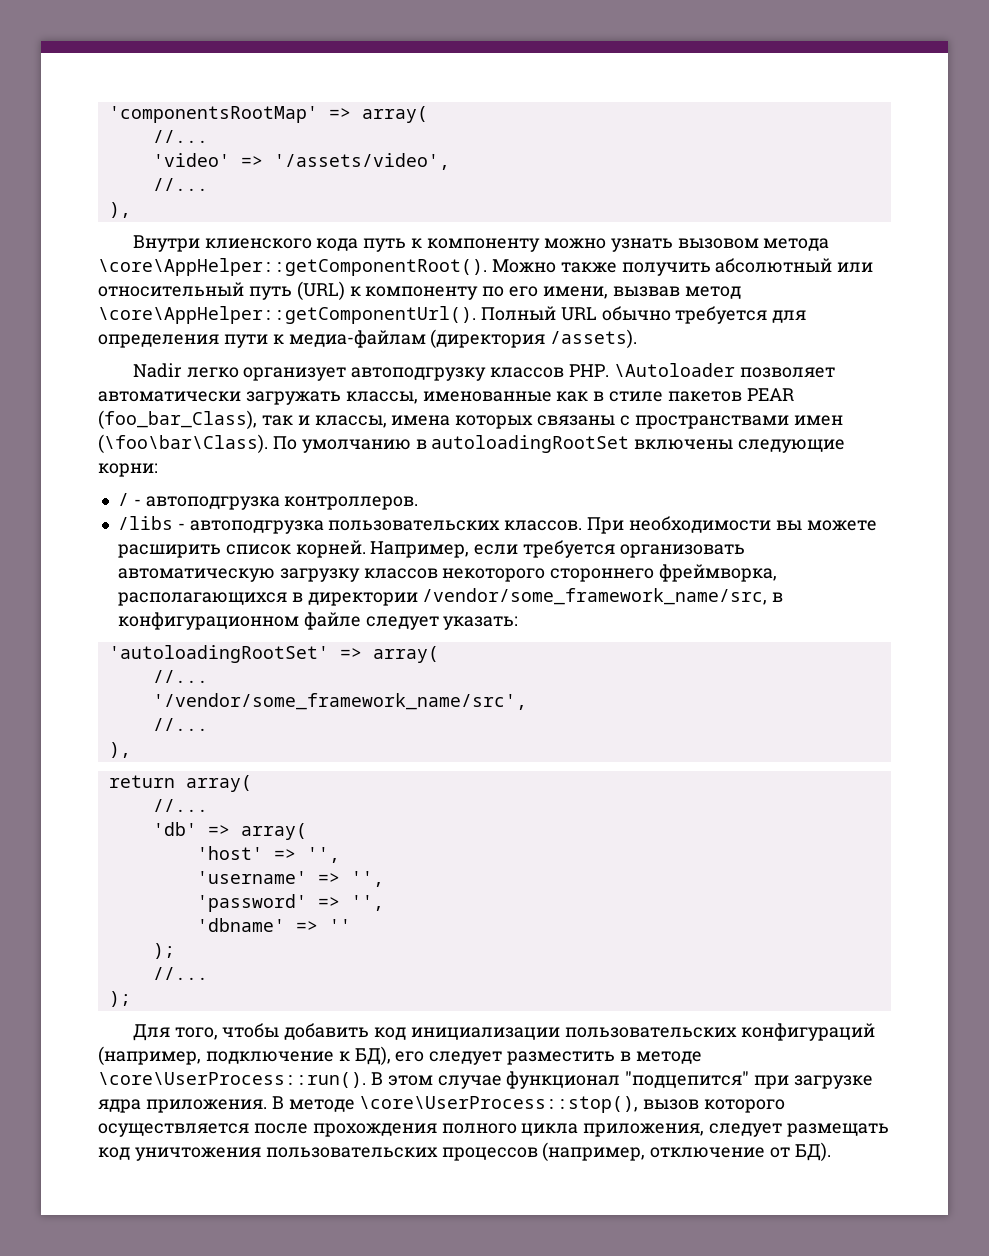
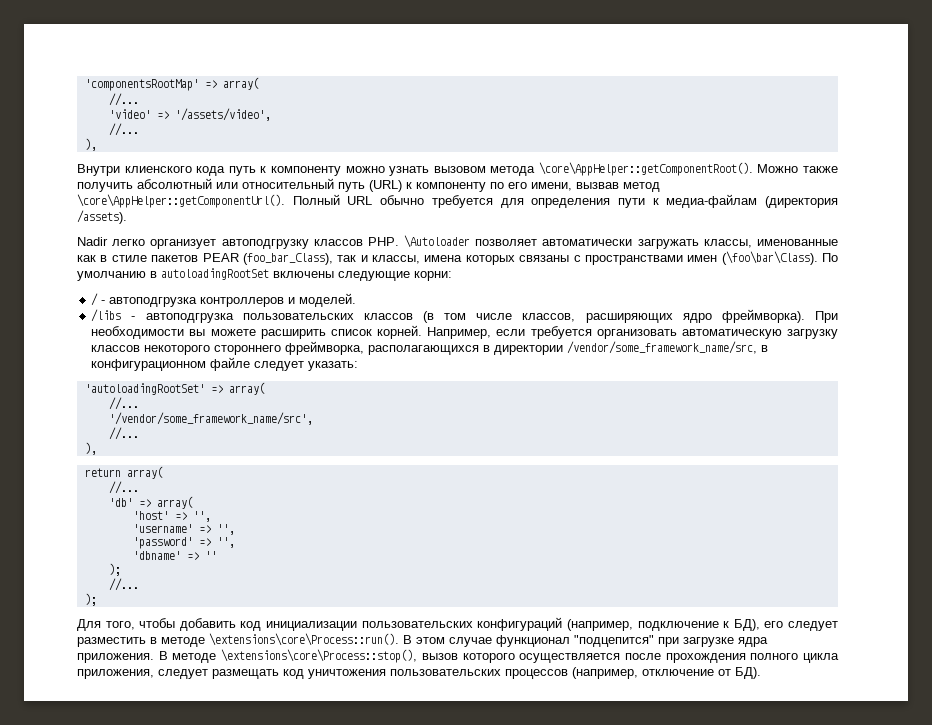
[284,496,419,510] контроллеров. -> [200,293,357,307] контроллеров и моделей.
[504,520,583,531] классов. -> [363,309,805,323] классов (в том числе классов, расширяющих ядро фреймворка).
[98,1072,366,1088] \core\UserProcess::run(). -> [209,633,399,646] \extensions\core\Process::run().
[359,1096,639,1113] \core\UserProcess::stop(), -> [221,649,418,663] \extensions\core\Process::stop(),

